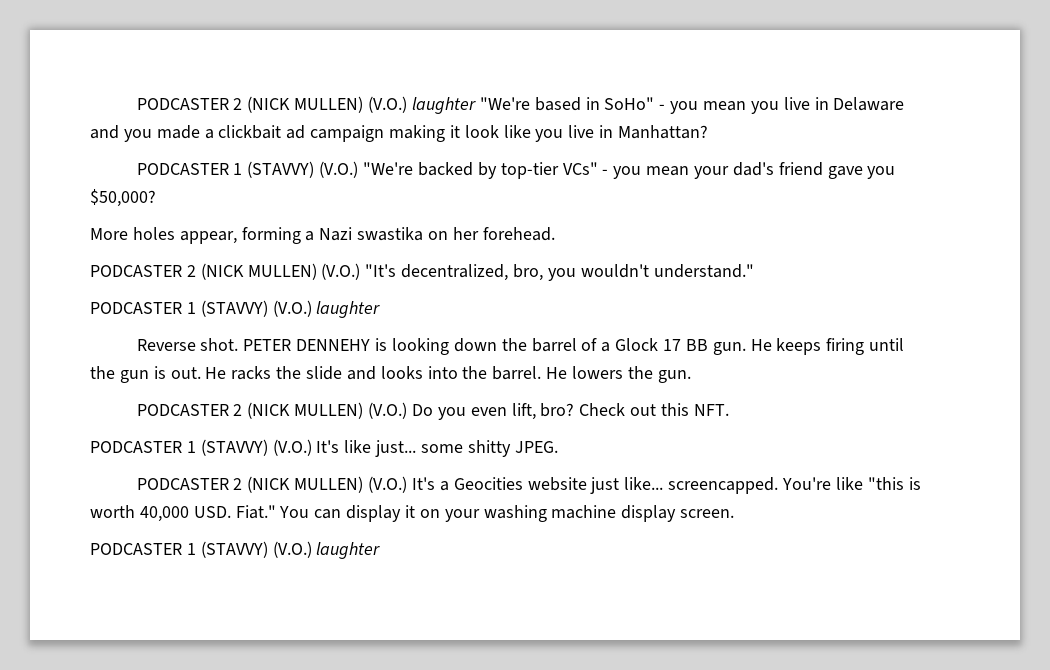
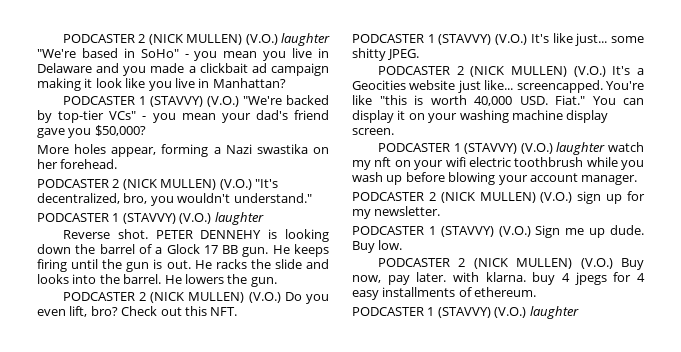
(735, 513) none -> [377,142,644,155] [352,157,644,170] [352,172,638,185] [352,191,645,204] [352,206,441,219] [352,225,644,238] [352,240,403,253] [377,258,644,270] [352,272,645,285] [352,287,537,300] // PODCASTER 1 (STAVVY) (V.O.) laughter watch my nft on your wifi electric toothbrush while you wash up before blowing your account manager. // PODCASTER 2 (NICK MULLEN) (V.O.) sign up for my newsletter. // PODCASTER 1 (STAVVY) (V.O.) Sign me up dude. Buy low. // PODCASTER 2 (NICK MULLEN) (V.O.) Buy now, pay later. with klarna. buy 4 jpegs for 4 easy installments of ethereum.

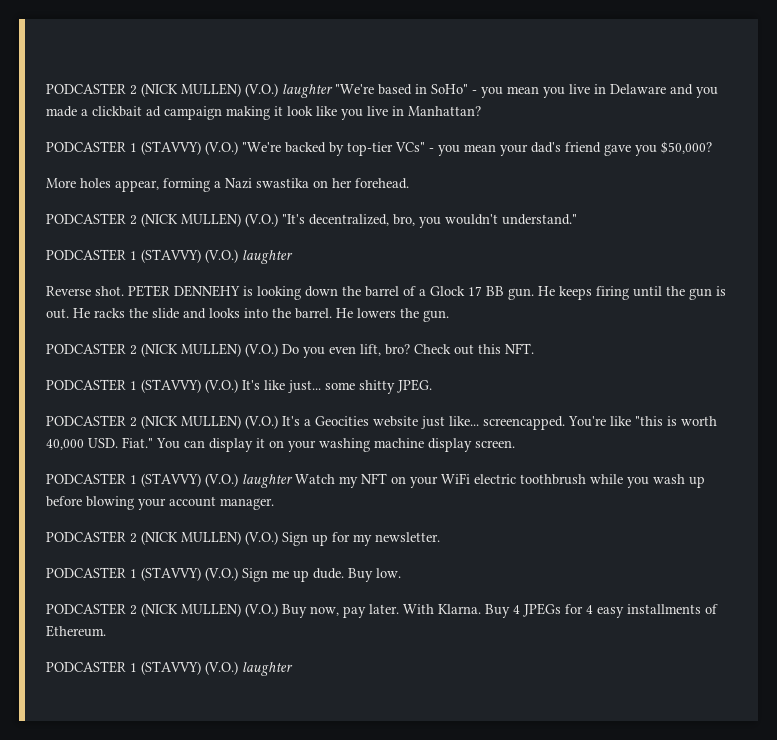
[608,142,644,152] [352,157,466,170] watch my nft on your wifi -> [295,473,470,488] Watch my NFT on your WiFi
[577,191,602,204] sign -> [282,532,308,546] Sign
[453,272,607,285] with klarna. buy 4 jpegs -> [403,603,561,618] With Klarna. Buy 4 JPEGs
[474,287,537,297] ethereum. -> [46,625,106,637] Ethereum.

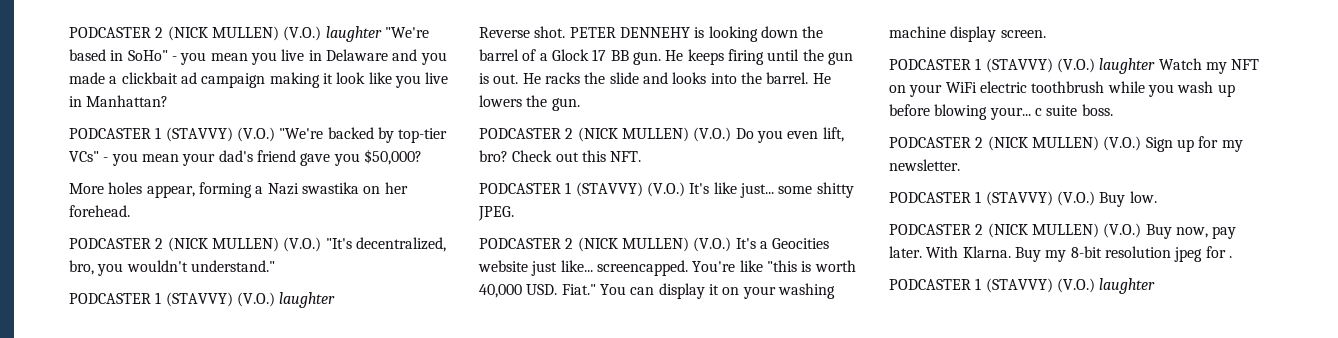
[138,496,274,510] your account manager. -> [989,104,1113,120] your... c suite boss.
[242,568,344,582] Sign me up dude. -> (1095, 198) none
[513,603,718,618] [46,625,106,637] 4 JPEGs for 4 easy installments of Ethereum. -> [1045,246,1232,262] my 8-bit resolution jpeg for .

